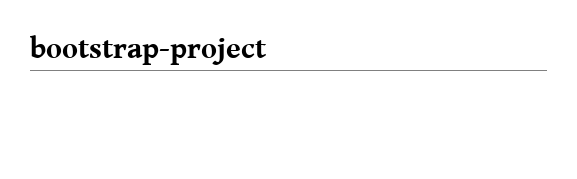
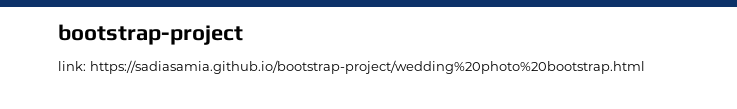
(267, 50) none -> [58,60,645,74] // link: https://sadiasamia.github.io/bootstrap-project/wedding%20photo%20bootstrap.html

